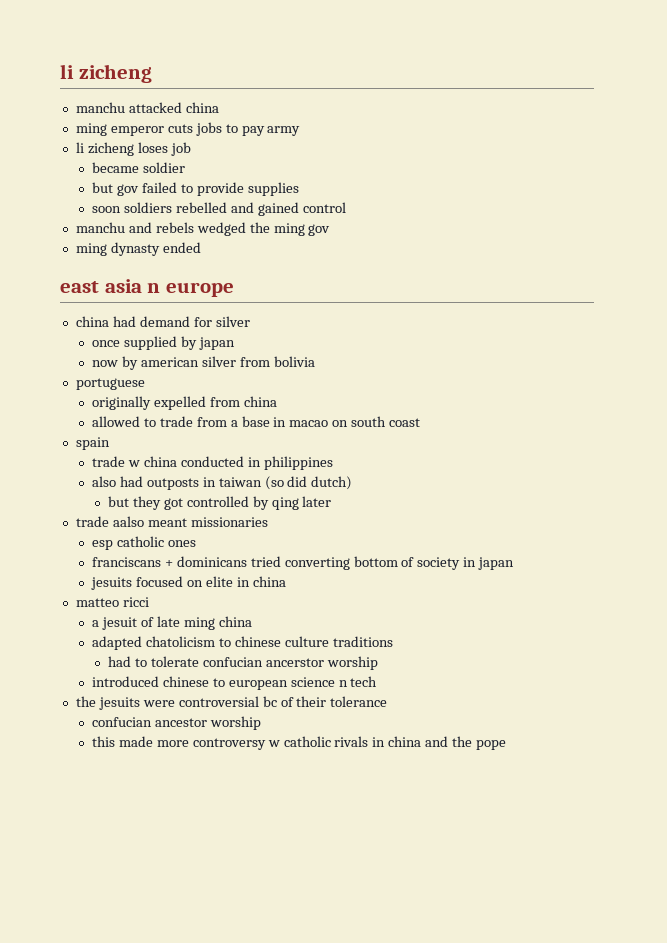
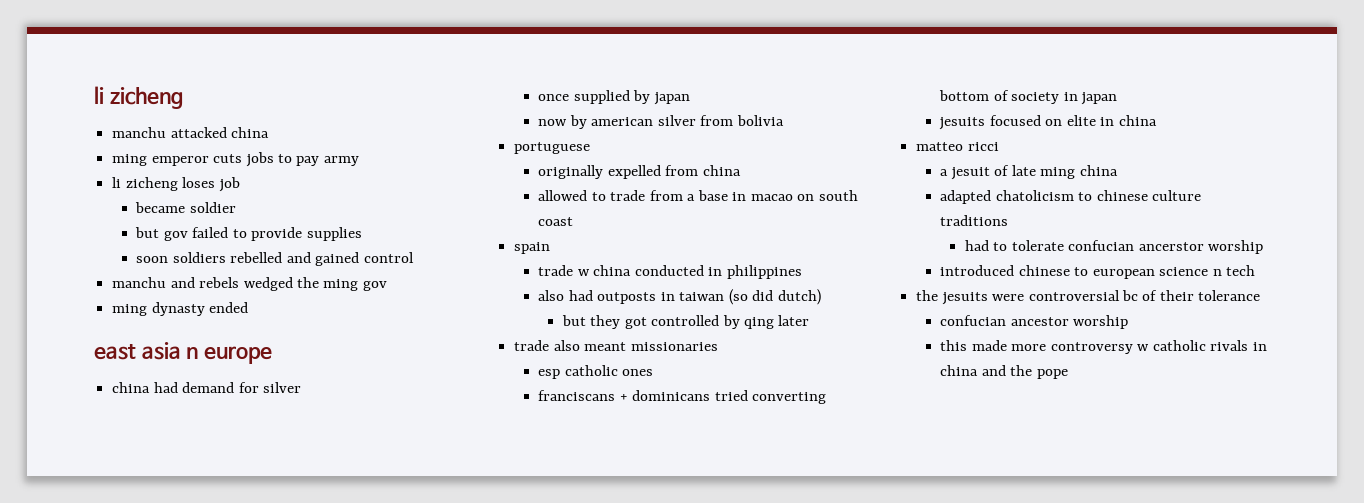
[112,516,144,527] aalso -> [553,340,580,351] also

